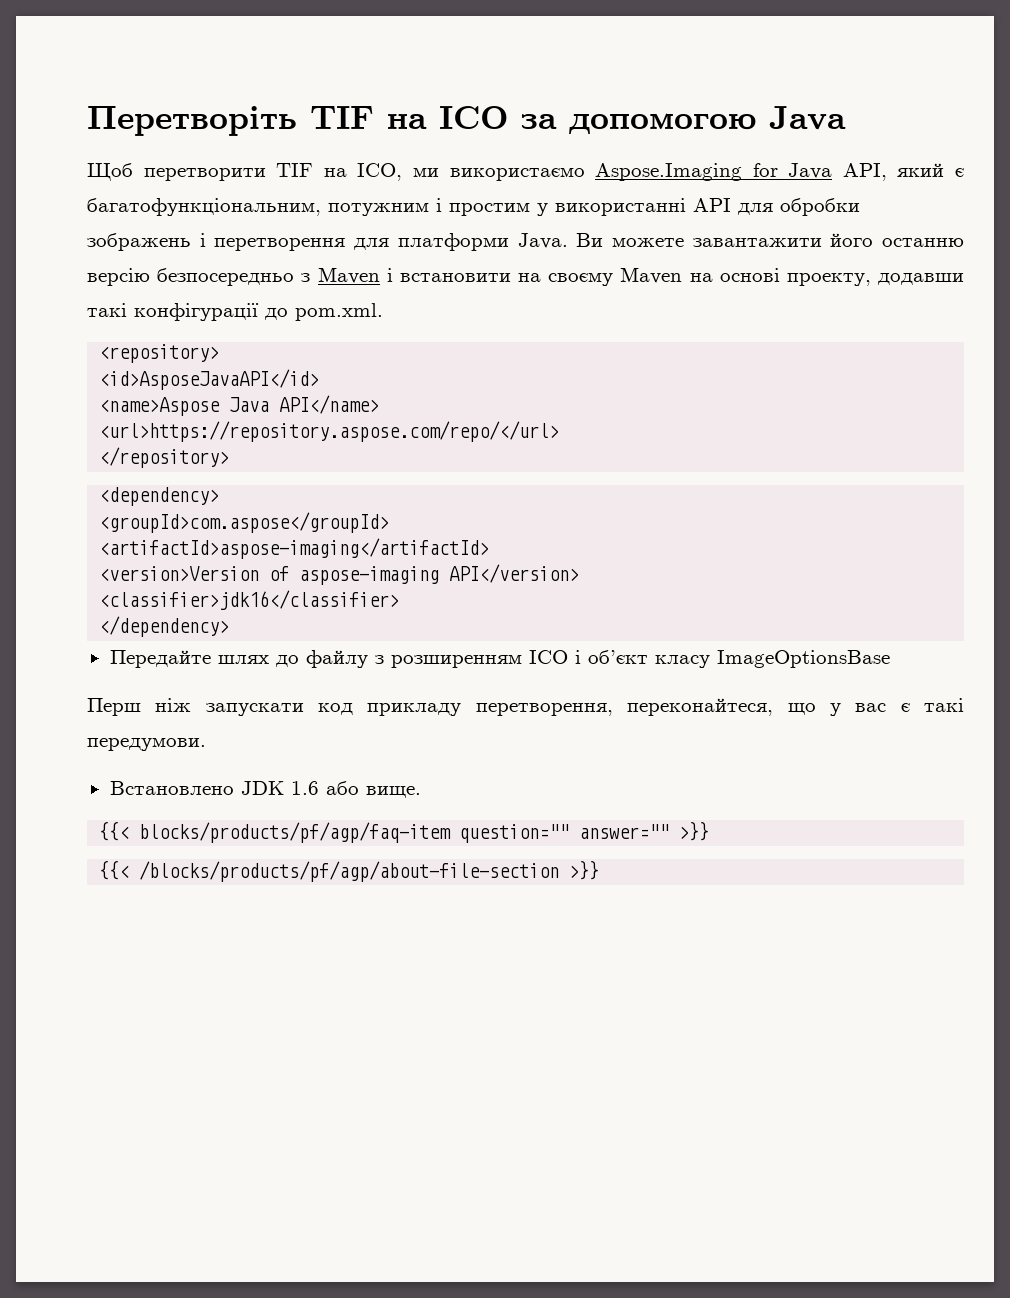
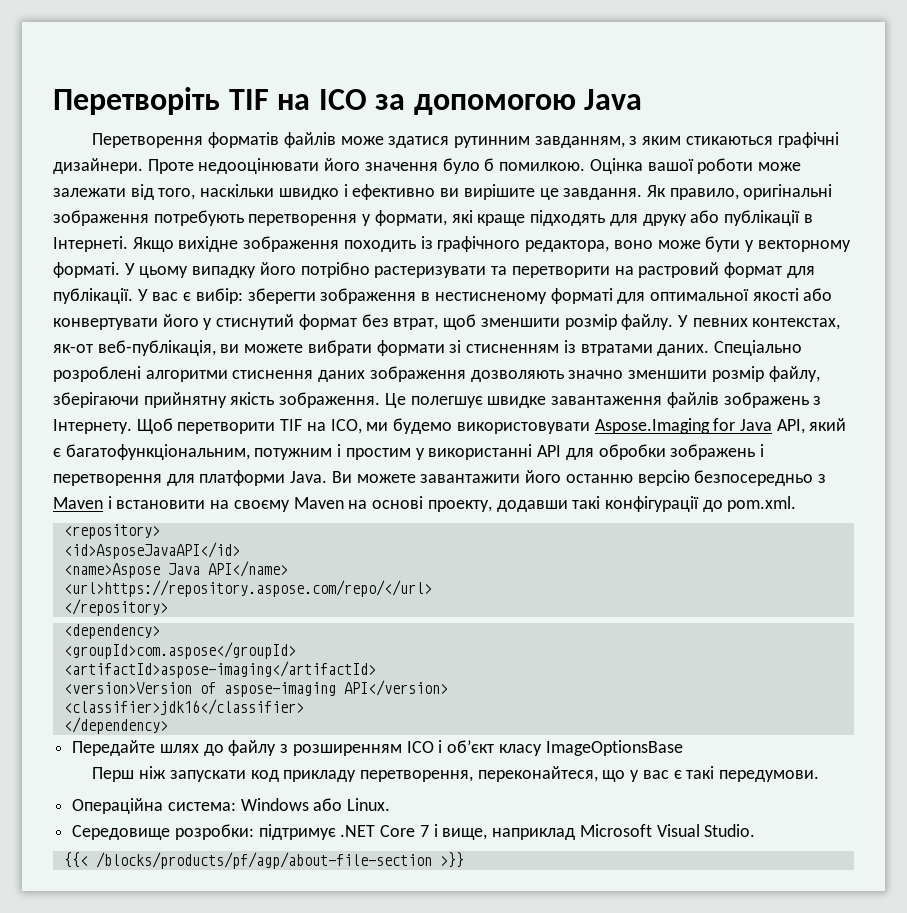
(846, 118) none -> [92,132,839,148] [53,158,801,174] [53,184,833,200] [53,210,813,226] [53,236,851,252] [53,262,815,278] [53,288,833,304] [53,314,841,330] [53,340,802,356] [53,366,820,382] [53,392,822,408] [53,419,132,434] Перетворення форматів файлів може здатися рутинним завданням, з яким стикаються графічні дизайнери. Проте недооцінювати його значення було б помилкою. Оцінка вашої роботи може залежати від того, наскільки швидко і ефективно ви вирішите це завдання. Як правило, оригінальні зображення потребують перетворення у формати, які краще підходять для друку або публікації в Інтернеті. Якщо вихідне зображення походить із графічного редактора, воно може бути у векторному форматі. У цьому випадку його потрібно растеризувати та перетворити на растровий формат для публікації. У вас є вибір: зберегти зображення в нестисненому форматі для оптимальної якості або конвертувати його у стиснутий формат без втрат, щоб зменшити розмір файлу. У певних контекстах, як-от веб-публікація, ви можете вибрати формати зі стисненням із втратами даних. Спеціально розроблені алгоритми стиснення даних зображення дозволяють значно зменшити розмір файлу, зберігаючи прийнятну якість зображення. Це полегшує швидке завантаження файлів зображень з Інтернету.
[449,168,585,181] використаємо -> [393,418,590,434] будемо використовувати
[109,781,421,798] [99,821,710,843] Встановлено JDK 1.6 або вище. // {{< blocks/products/pf/agp/faq-item question="" answer="" >}} -> [72,798,391,814] [72,824,756,840] Операційна система: Windows або Linux. // Середовище розробки: підтримує .NET Core 7 і вище, наприклад Microsoft Visual Studio.

